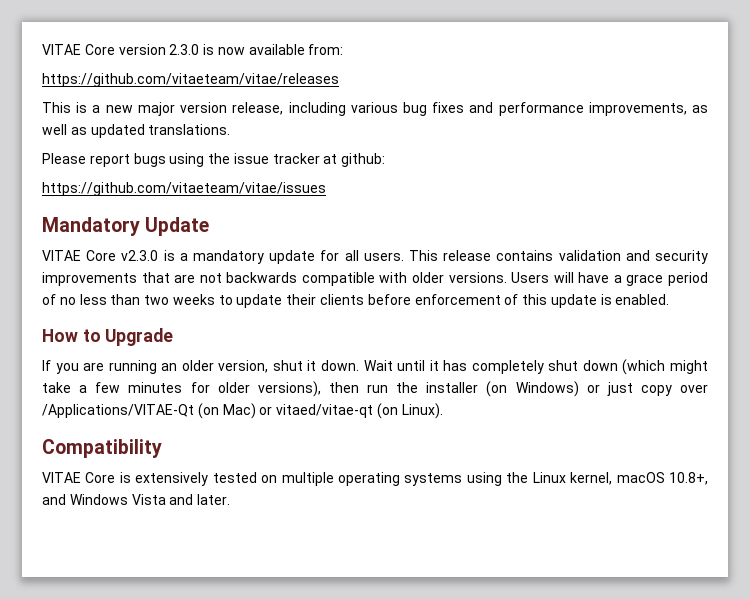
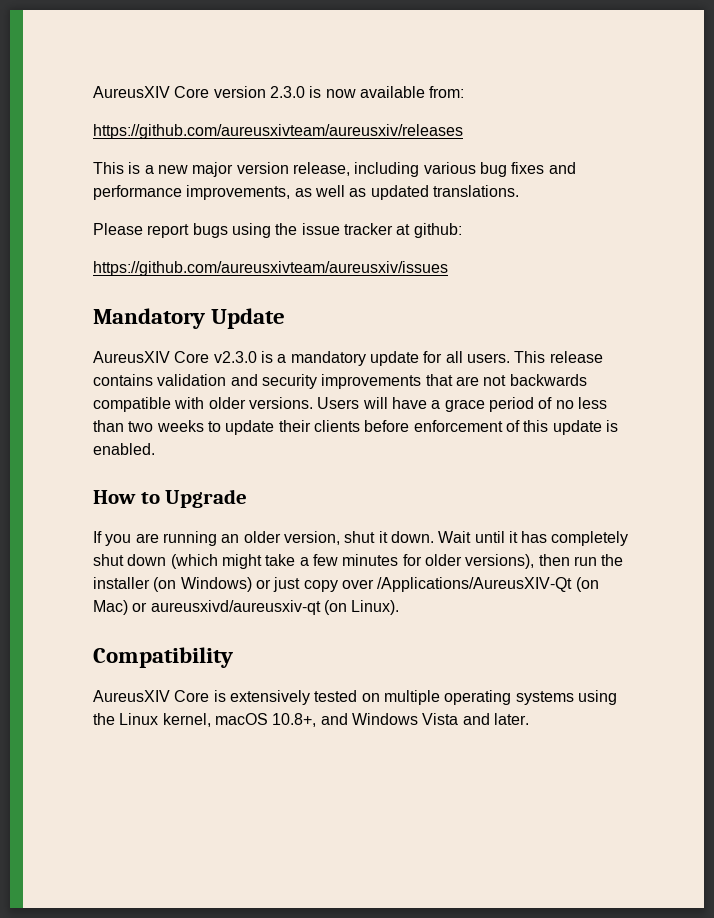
[42,44,81,55] VITAE -> [93,86,170,98] AureusXIV
[42,73,339,87] https://github.com/vitaeteam/vitae/releases -> [93,124,463,139] https://github.com/aureusxivteam/aureusxiv/releases
[42,182,326,196] https://github.com/vitaeteam/vitae/issues -> [93,261,448,276] https://github.com/aureusxivteam/aureusxiv/issues
[42,250,81,261] VITAE -> [93,351,170,363] AureusXIV
[42,404,194,418] /Applications/VITAE-Qt -> [377,577,573,592] /Applications/AureusXIV-Qt
[276,404,374,418] vitaed/vitae-qt -> [150,600,321,615] aureusxivd/aureusxiv-qt
[42,472,81,483] VITAE -> [93,690,170,702] AureusXIV

